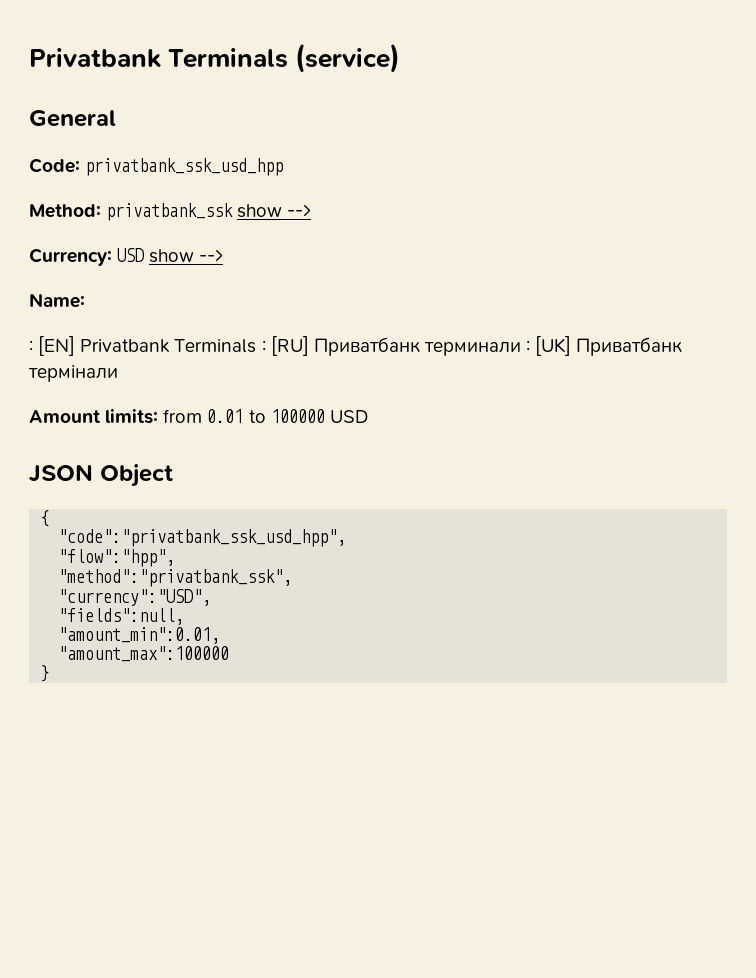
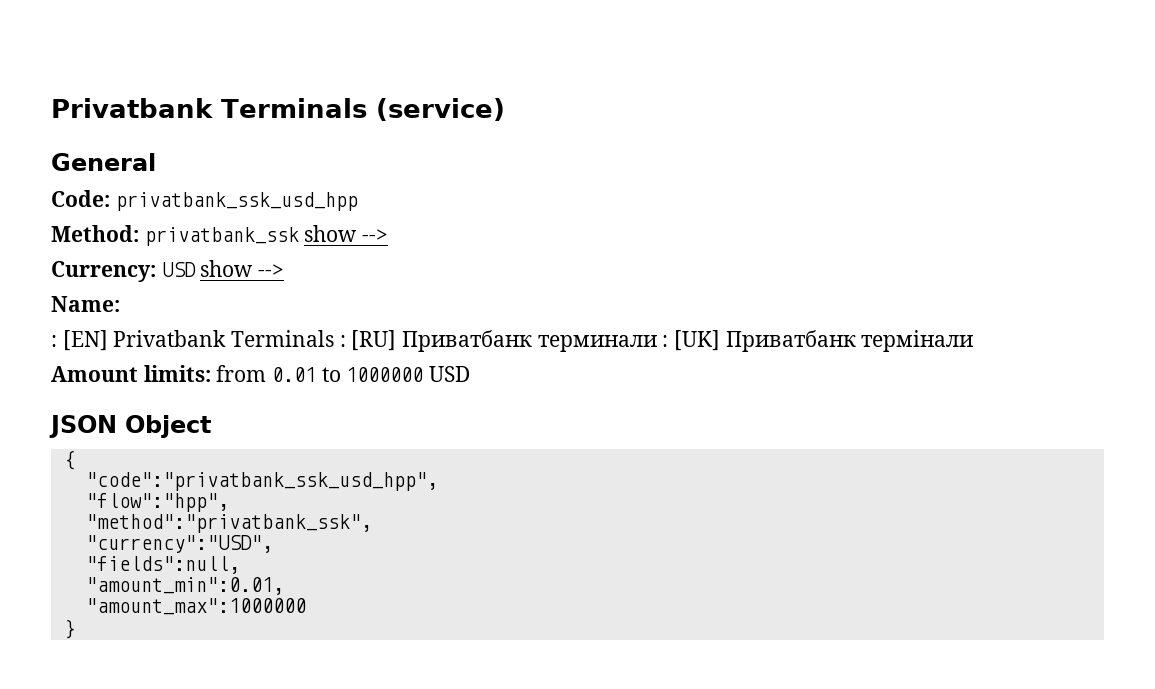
[270,409,325,423] 100000 -> [346,367,424,382] 1000000
[58,646,230,662] "amount_max":100000 -> [85,598,306,615] "amount_max":1000000

